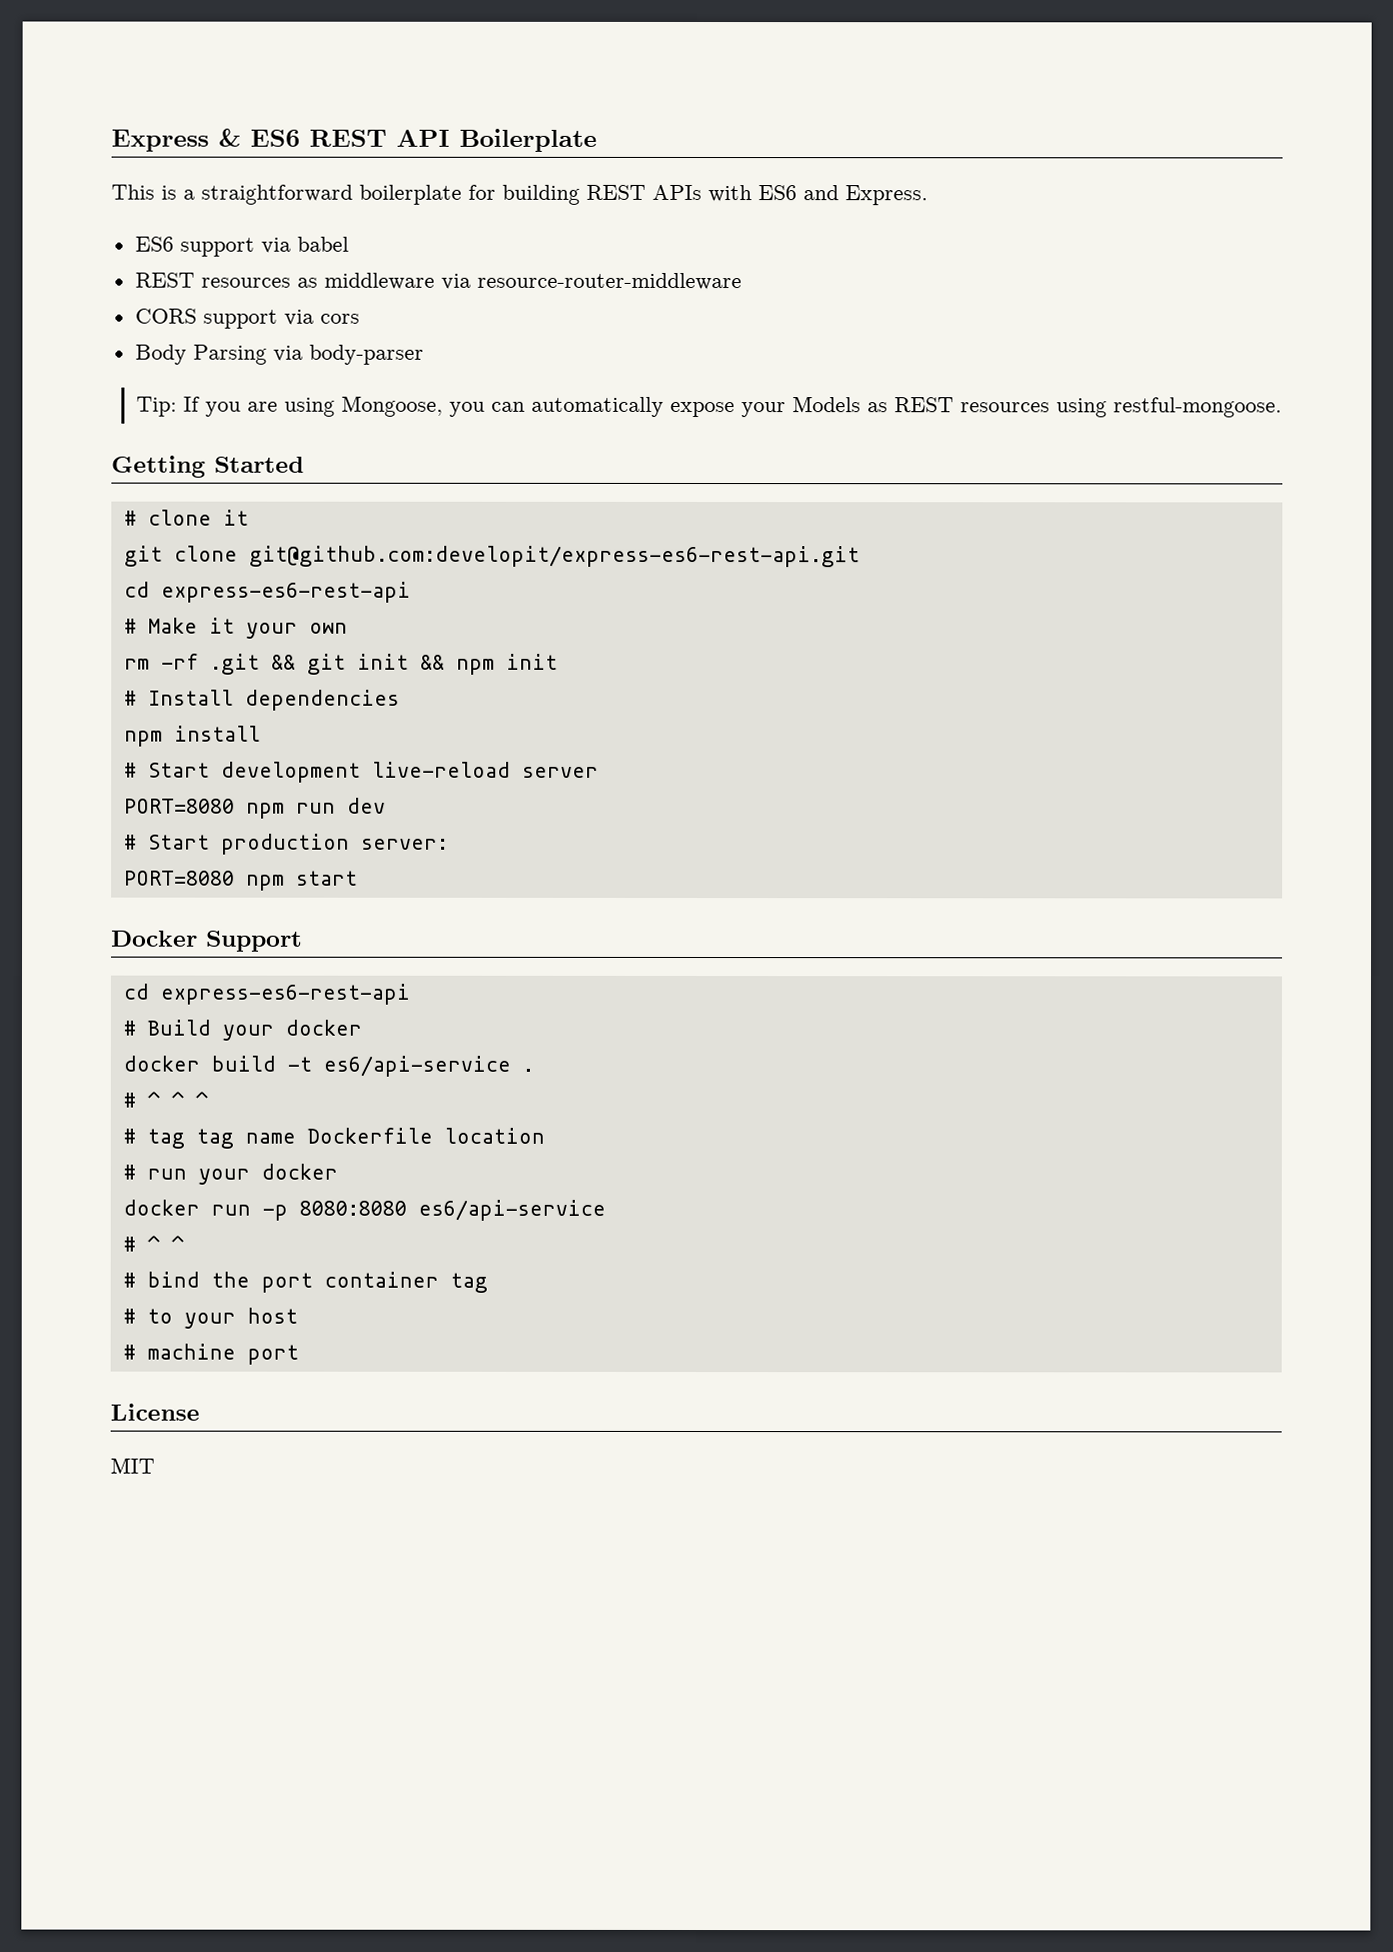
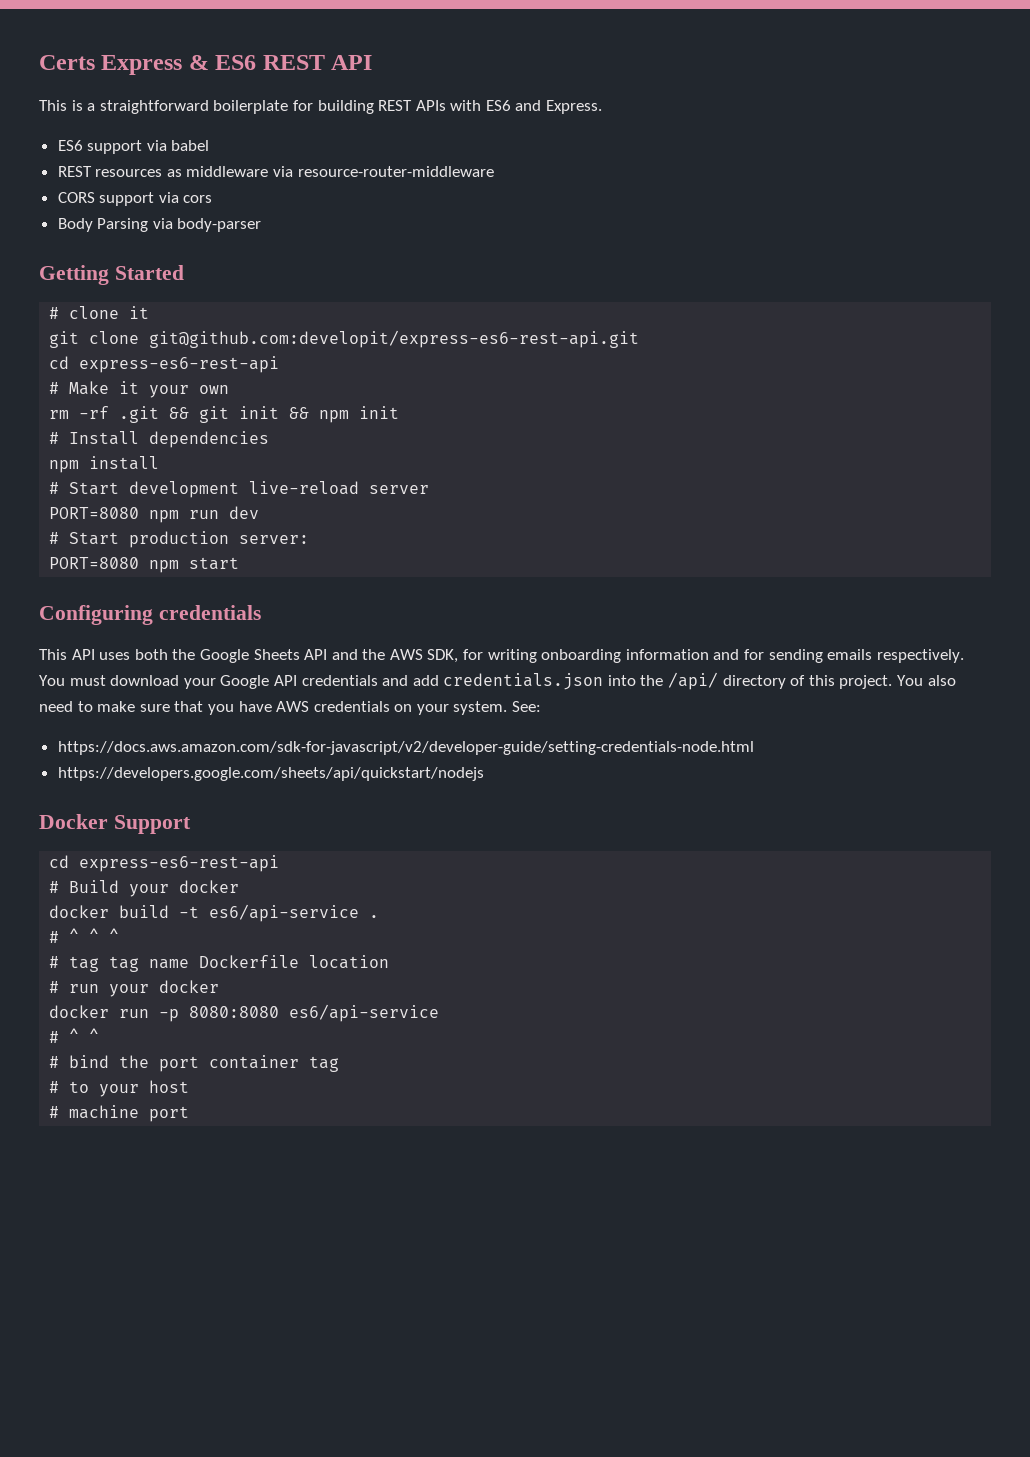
(111, 140) none -> [39,55,95,70] Certs
[459,128,597,152] Boilerplate -> (373, 62) none
[136,395,1283,418] // Tip: If you are using Mongoose, you can automatically expose your Models as REST resources using restful-mongoose. -> (262, 225) none
(358, 878) none -> [39,605,261,625] [39,649,964,663] [39,672,956,690] [39,701,542,715] [57,741,754,755] [57,767,484,781] // Configuring credentials // This API uses both the Google Sheets API and the AWS SDK, for writing onboarding information and for sending emails respectively. You must download your Google API credentials and add credentials.json into the /api/ directory of this project. You also need to make sure that you have AWS credentials on your system. See: // https://docs.aws.amazon.com/sdk-for-javascript/v2/developer-guide/setting-credentials-node.html // https://developers.google.com/sheets/api/quickstart/nodejs
[110,1403,200,1421] [110,1457,155,1474] // License // MIT -> (190, 1114) none

